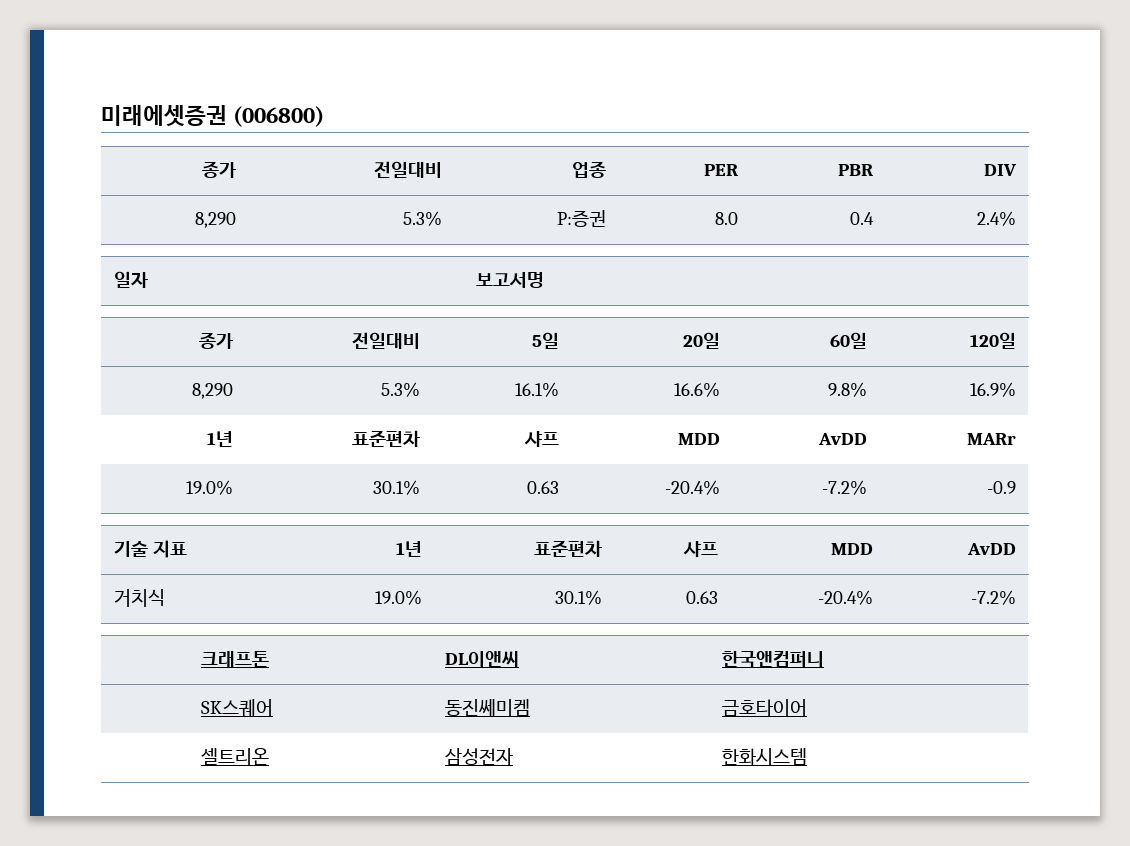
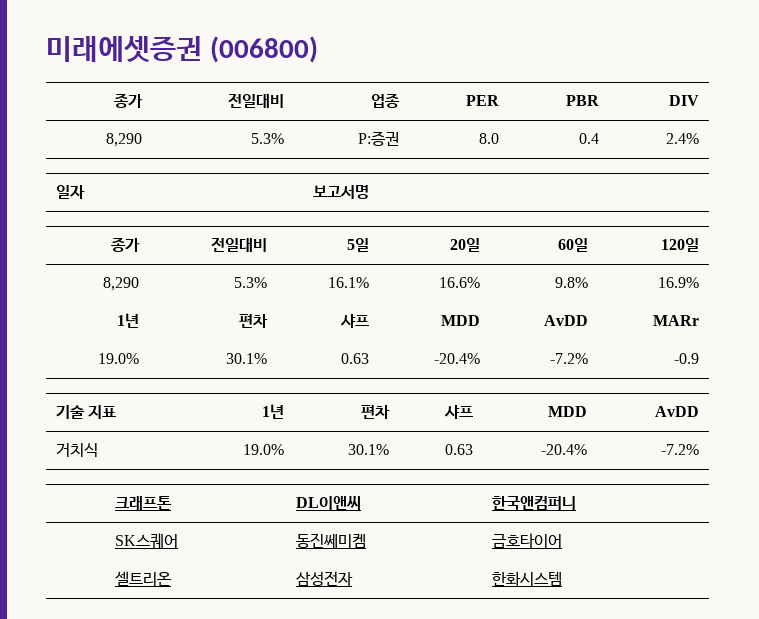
[352,430,421,447] 표준편차 -> [239,314,269,328] 편차
[534,540,603,557] 표준편차 -> [361,405,391,419] 편차

